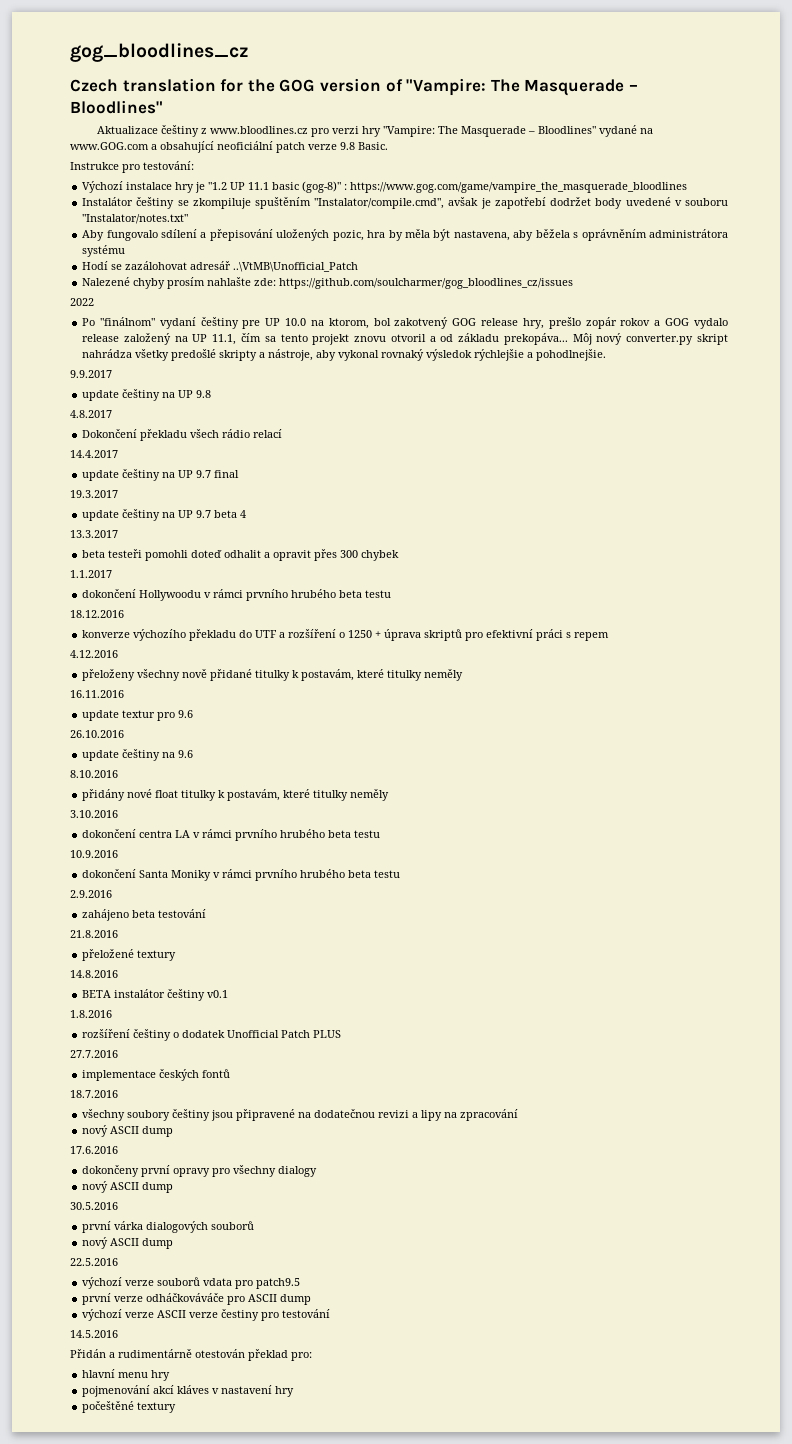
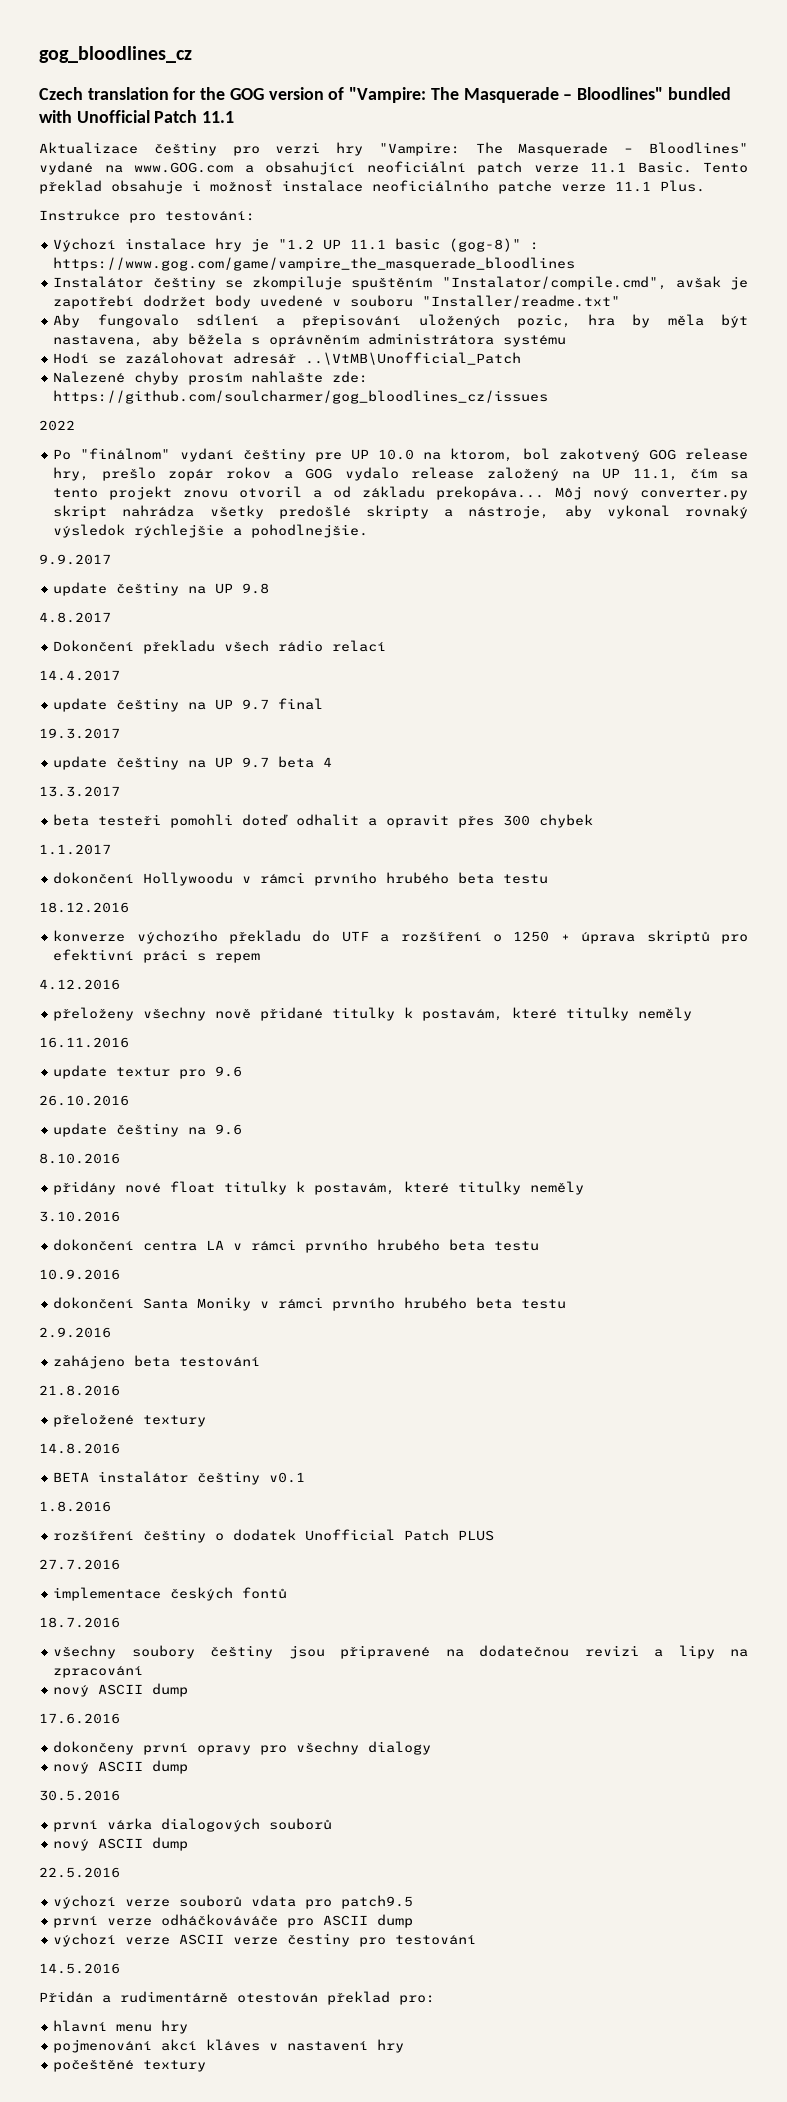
(163, 107) none -> [667,87,731,100] [39,110,235,123] bundled with Unofficial Patch 11.1
[200,126,308,134] z www.bloodlines.cz -> (217, 149) none
[340,142,355,150] 9.8 -> [590,162,626,173] 11.1
(388, 146) none -> [703,162,748,173] [39,180,705,194] Tento překlad obsahuje i možnosť instalace neoficiálního patche verze 11.1 Plus.
[82,214,189,224] "Instalator/notes.txt" -> [422,295,621,308] "Installer/readme.txt"

